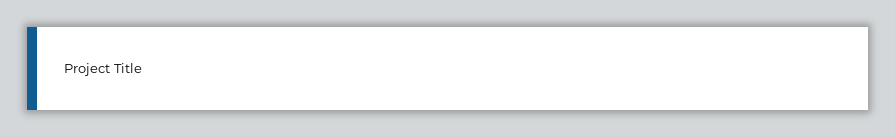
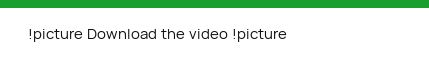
[64,63,142,76] Project Title -> [28,29,288,42] !picture Download the video !picture

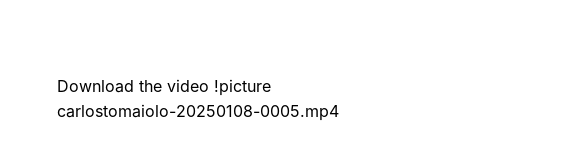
[28,29,83,42] !picture -> (57, 86) none
(288, 35) none -> [57,104,339,121] carlostomaiolo-20250108-0005.mp4

